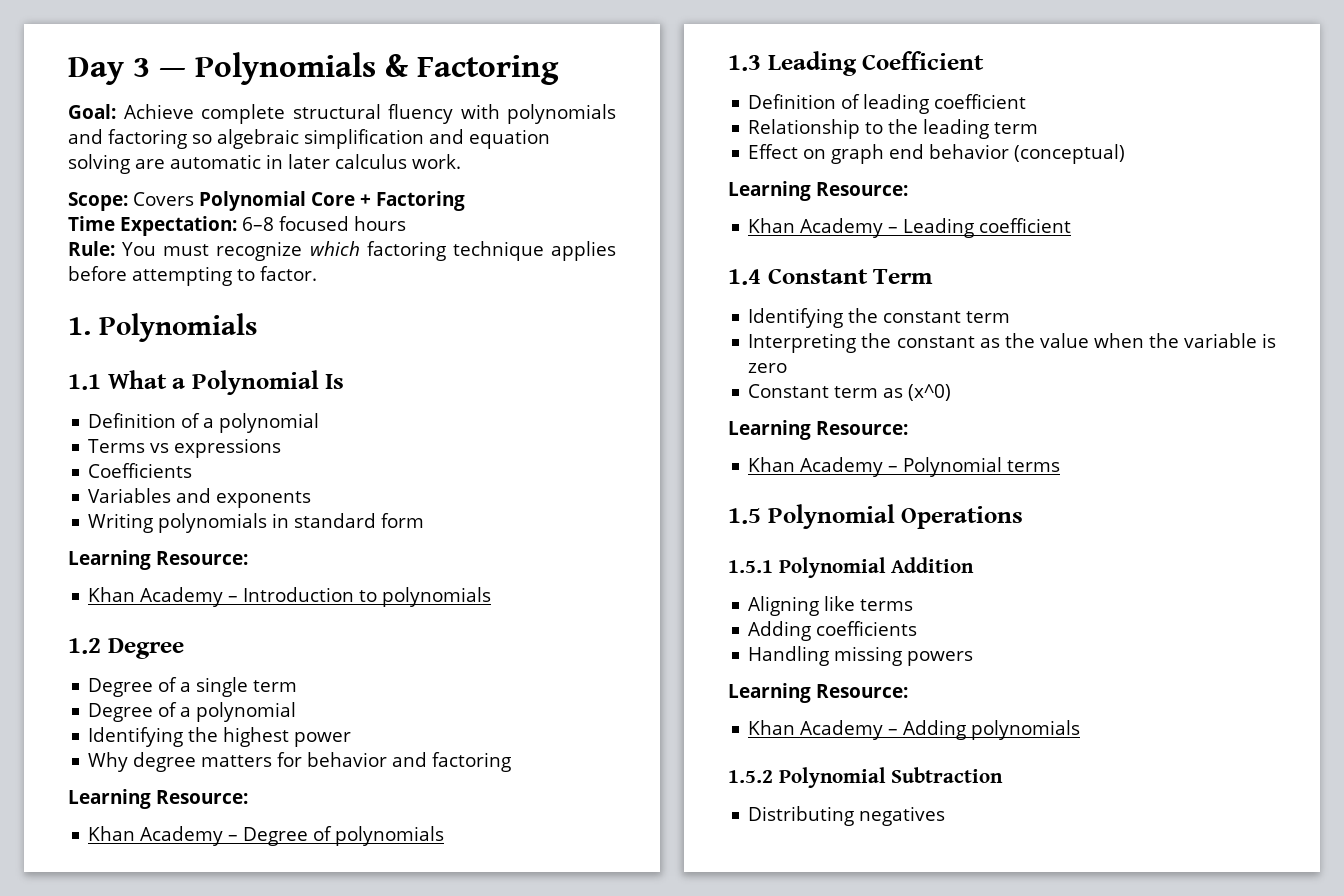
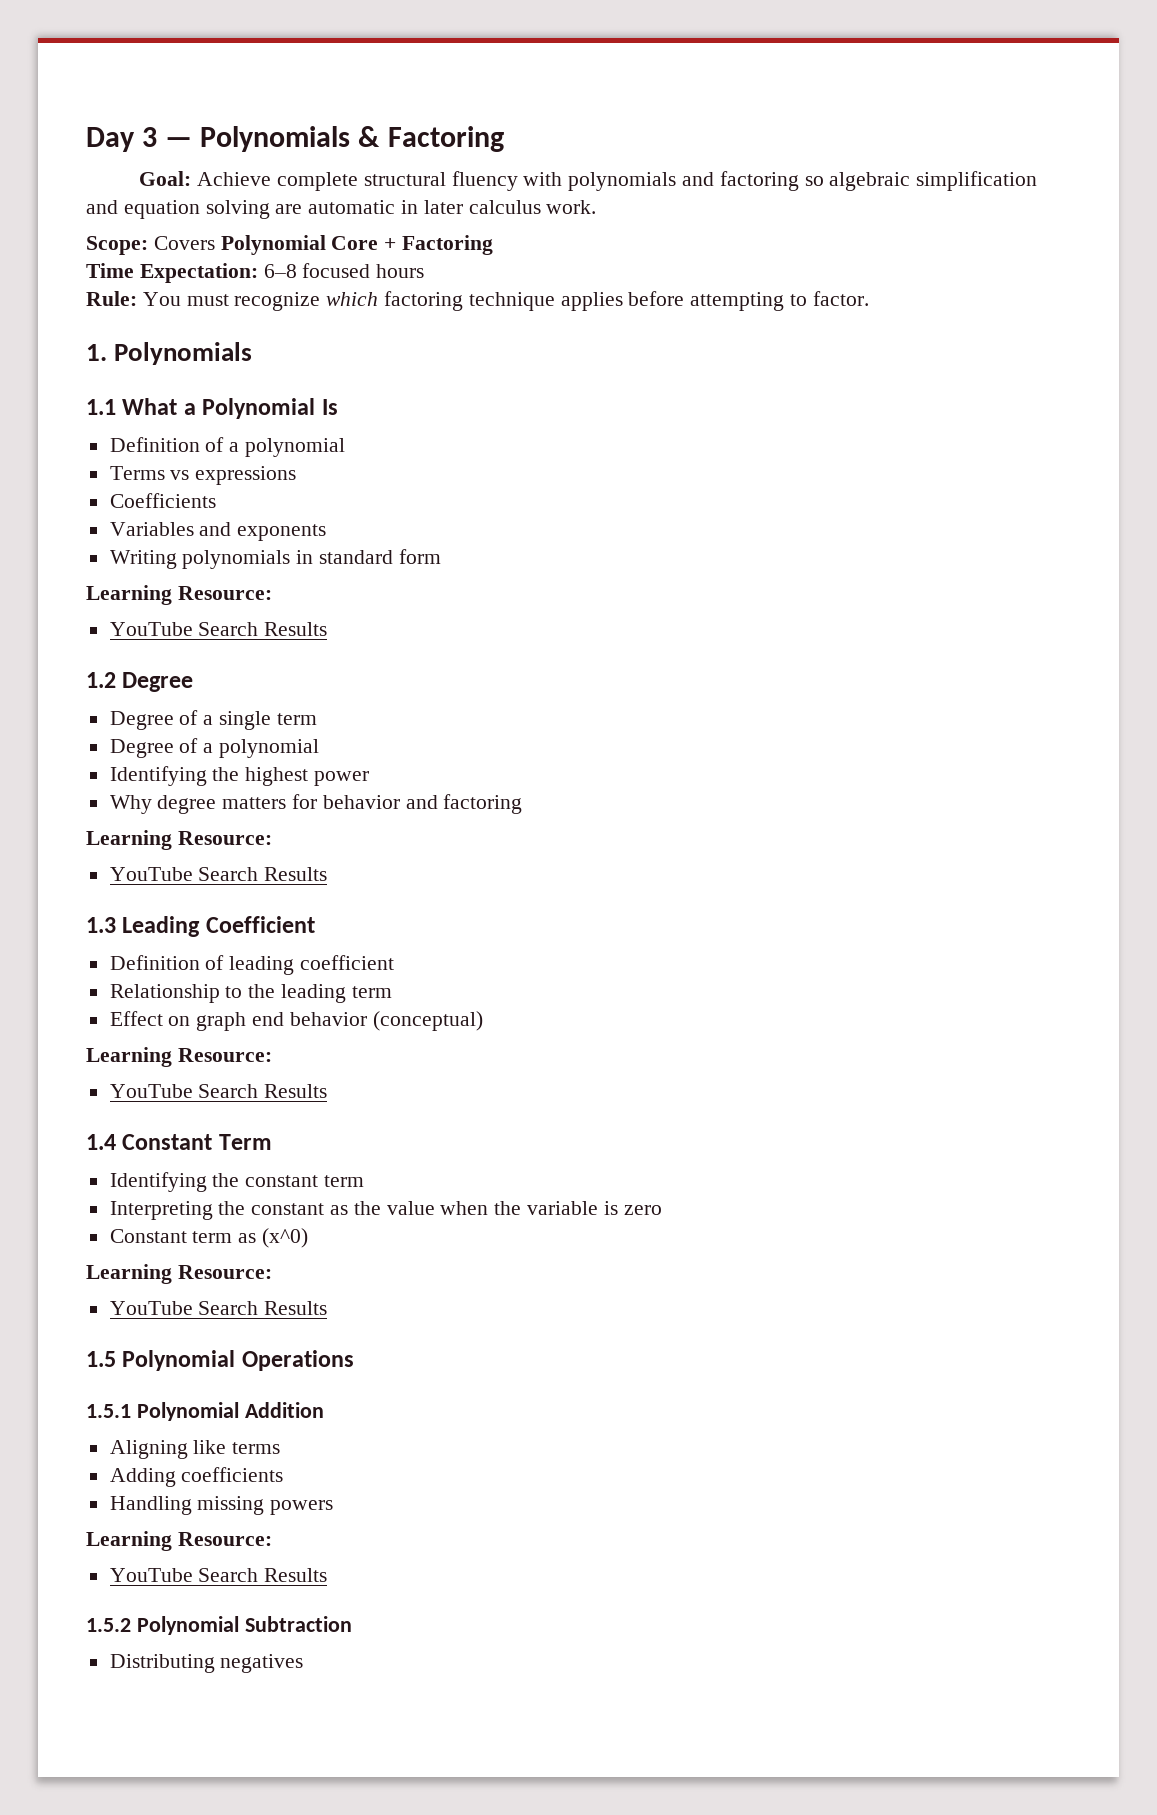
[88,587,492,607] Khan Academy – Introduction to polynomials -> [109,622,328,636] YouTube Search Results
[88,826,445,846] Khan Academy – Degree of polynomials -> [109,867,328,881] YouTube Search Results
[748,218,1072,238] Khan Academy – Leading coefficient -> [109,1084,328,1098] YouTube Search Results
[748,457,1061,477] Khan Academy – Polynomial terms -> [109,1301,328,1315] YouTube Search Results
[748,720,1081,740] Khan Academy – Adding polynomials -> [109,1568,328,1582] YouTube Search Results

